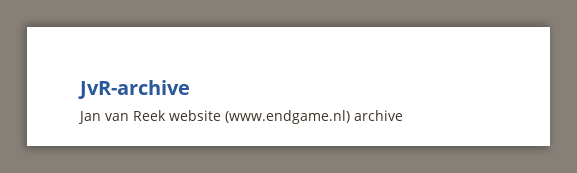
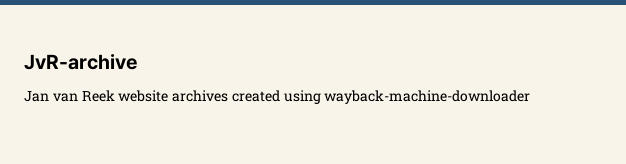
[225,110,403,124] (www.endgame.nl) archive -> [172,90,531,104] archives created using wayback-machine-downloader

